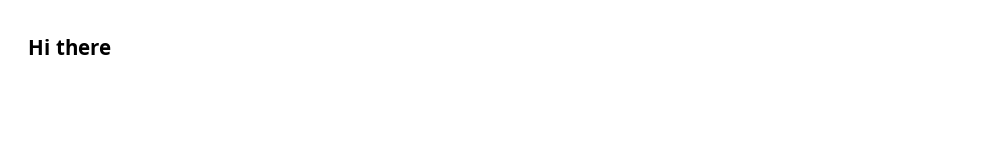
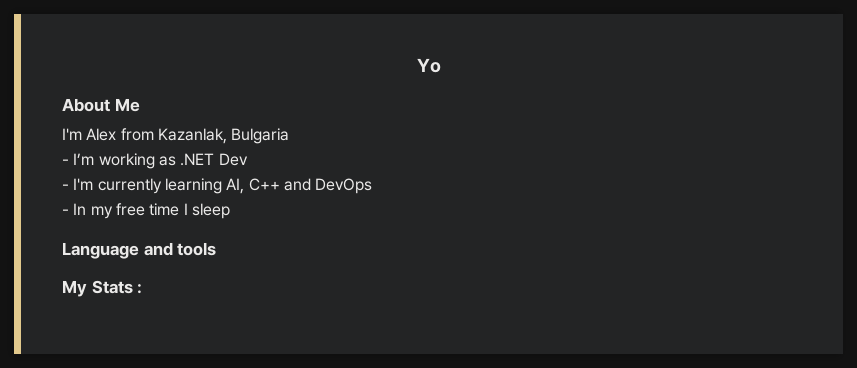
[28,39,111,55] Hi there -> [416,58,441,73] [62,98,140,112] [62,128,290,144] [62,153,248,169] [62,178,373,194] [62,203,230,219] [62,242,217,259] [62,280,143,297] Yo // About Me // I'm Alex from Kazanlak, Bulgaria // - I’m working as .NET Dev // - I'm currently learning AI, C++ and DevOps // - In my free time I sleep // Language and tools // My Stats :

